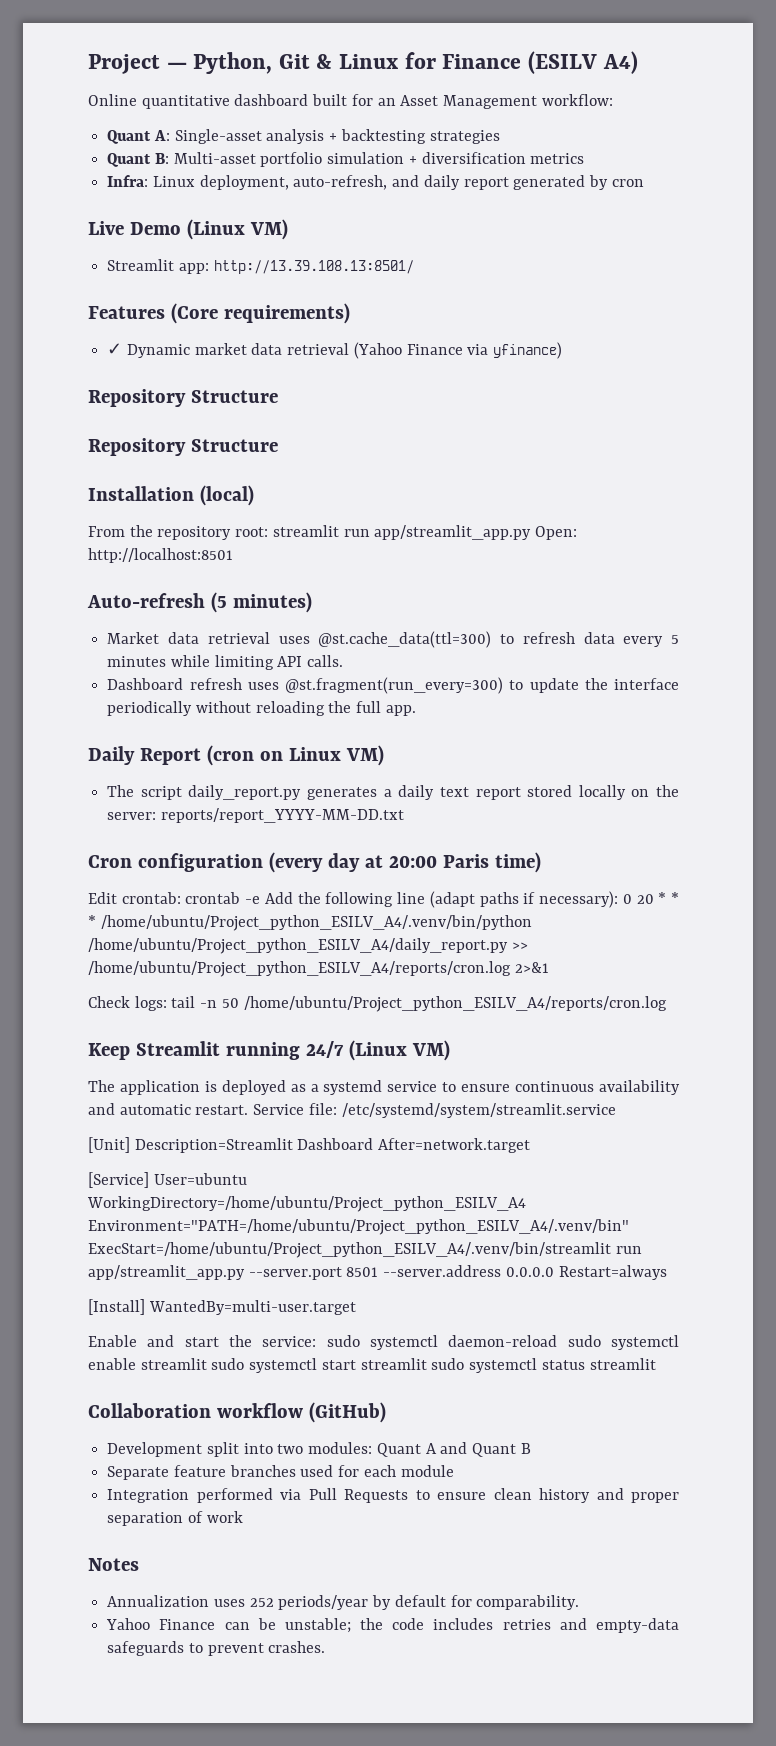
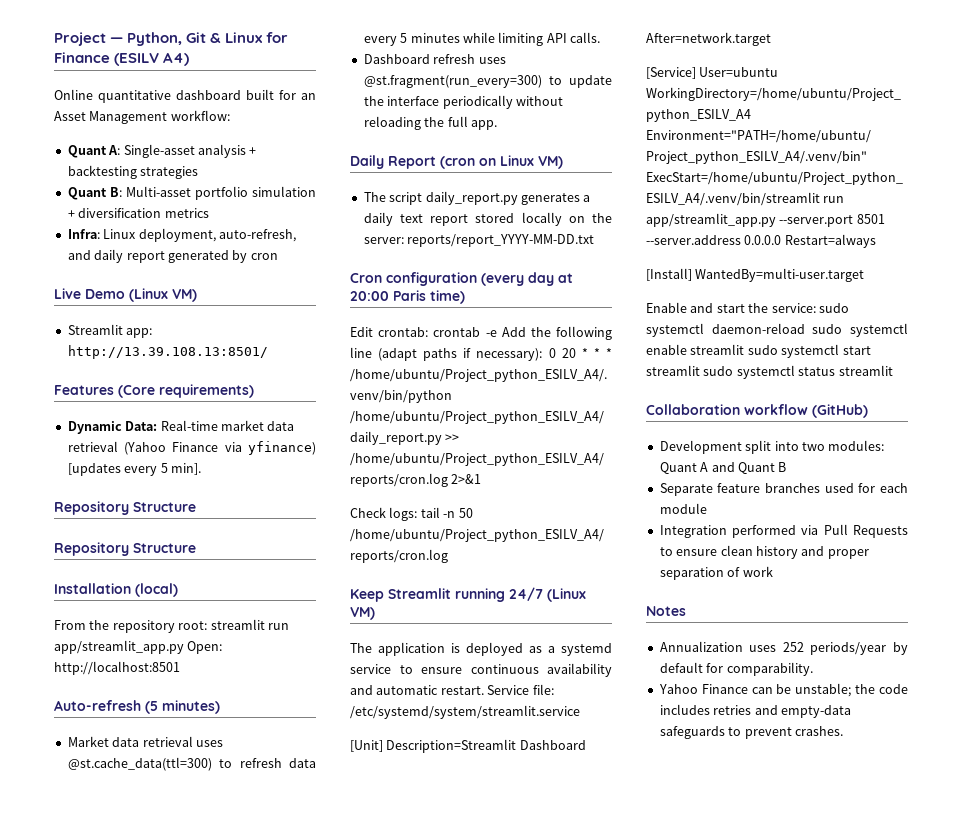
[107,343,190,358] ✓ Dynamic -> [67,420,218,434] Dynamic Data: Real-time
(563, 350) none -> [67,463,201,476] [updates every 5 min].

